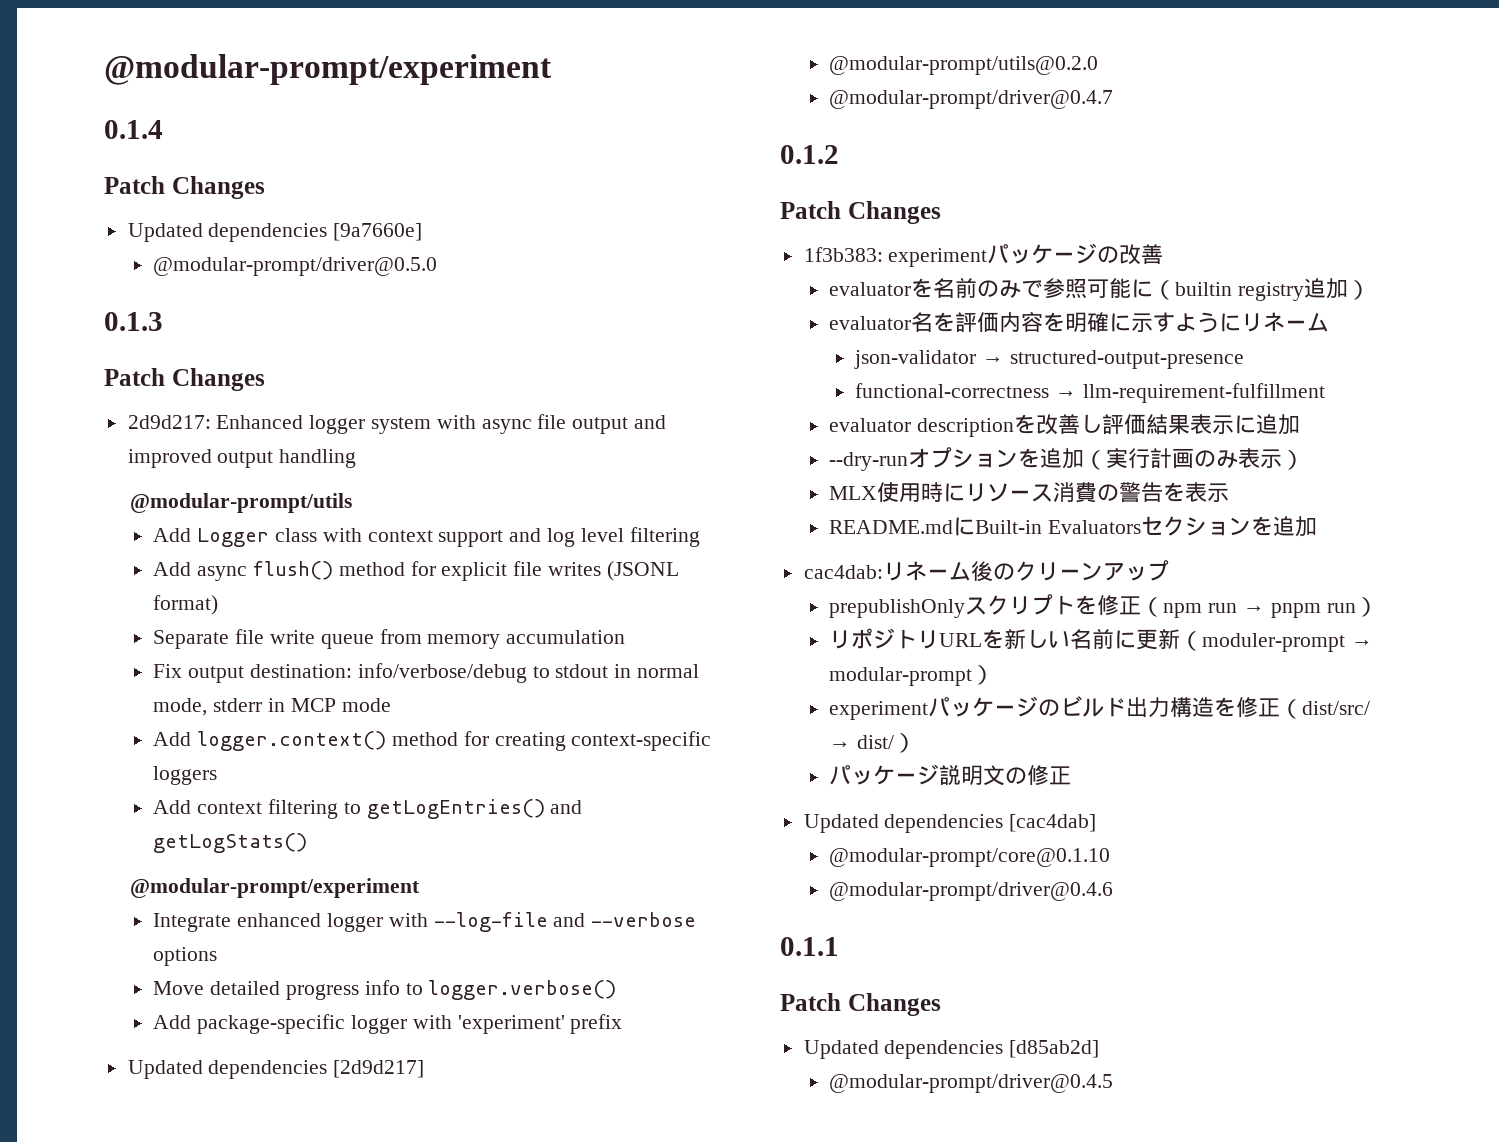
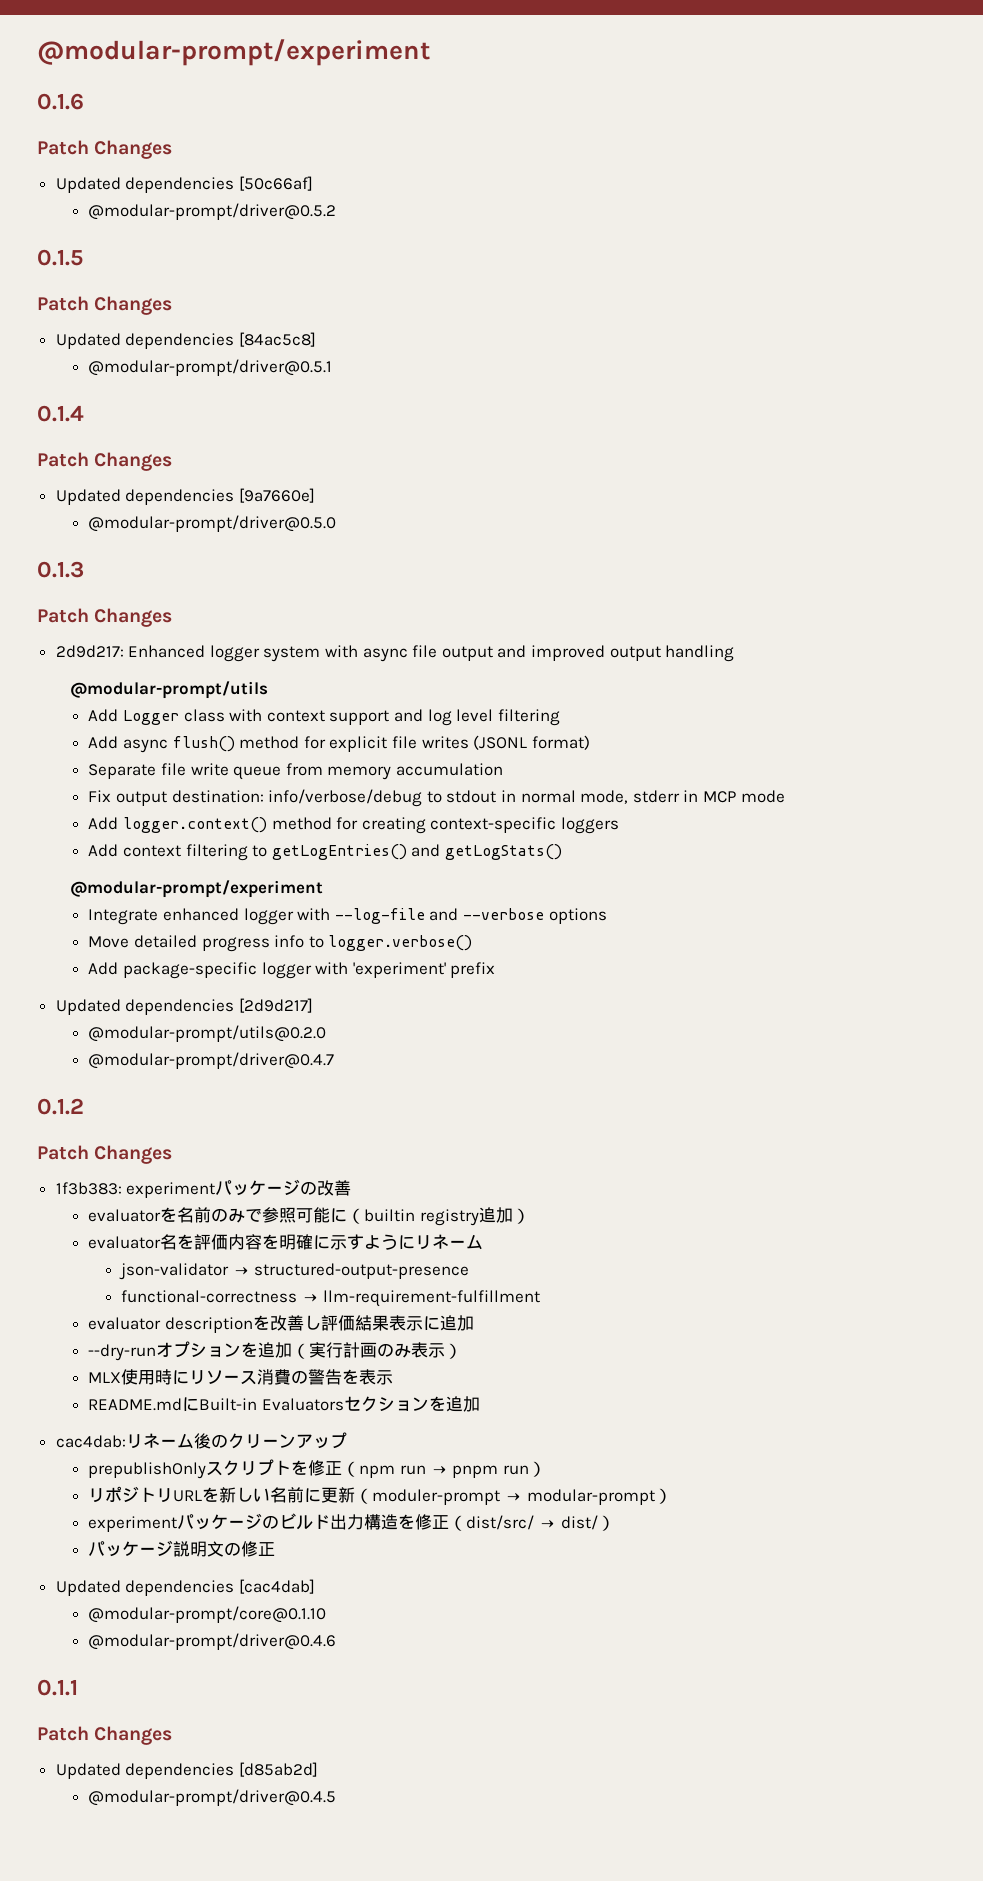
[104,54,552,85] @modular-prompt/experiment -> [37,39,430,66] [37,93,84,110] [37,140,173,159] [55,176,313,193] [88,203,337,220] [37,249,83,266] [37,296,173,315] [55,332,316,349] [88,359,333,376] @modular-prompt/experiment // 0.1.6 // Patch Changes // Updated dependencies [50c66af] // @modular-prompt/driver@0.5.2 // 0.1.5 // Patch Changes // Updated dependencies [84ac5c8] // @modular-prompt/driver@0.5.1

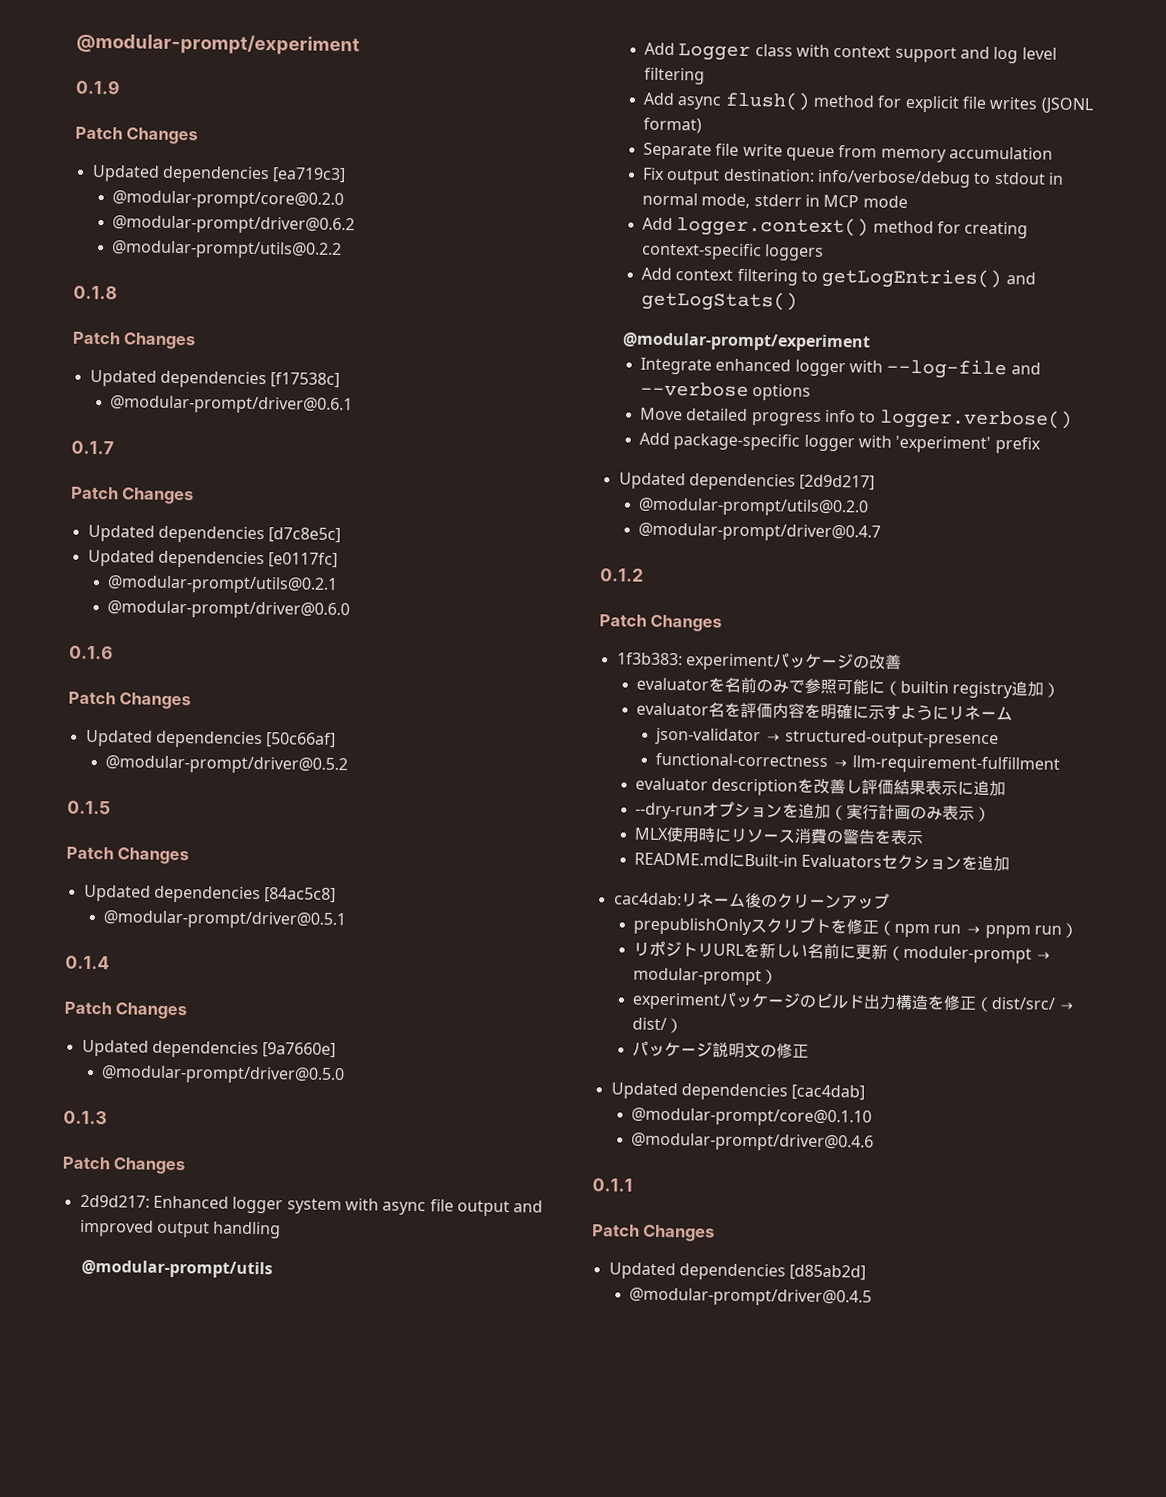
[37,39,430,66] @modular-prompt/experiment -> [76,32,360,56] [75,79,120,95] [75,126,199,145] [91,164,347,184] [111,190,344,210] [111,215,355,235] [110,240,342,260] [73,285,117,300] [72,331,197,350] [89,369,341,389] [109,395,353,415] [71,440,114,455] [71,486,195,505] [87,524,342,544] [87,549,339,569] [106,575,338,594] [106,600,350,620] @modular-prompt/experiment // 0.1.9 // Patch Changes // Updated dependencies [ea719c3] // @modular-prompt/core@0.2.0 // @modular-prompt/driver@0.6.2 // @modular-prompt/utils@0.2.2 // 0.1.8 // Patch Changes // Updated dependencies [f17538c] // @modular-prompt/driver@0.6.1 // 0.1.7 // Patch Changes // Updated dependencies [d7c8e5c] // Updated dependencies [e0117fc] // @modular-prompt/utils@0.2.1 // @modular-prompt/driver@0.6.0

